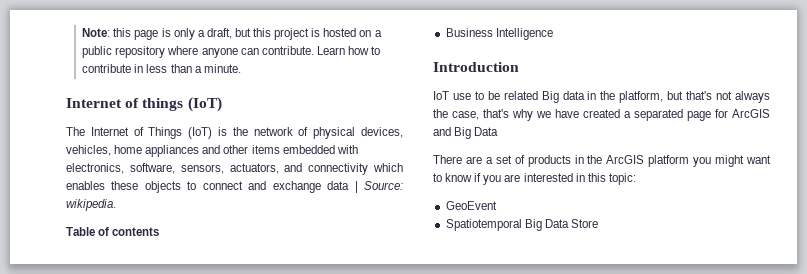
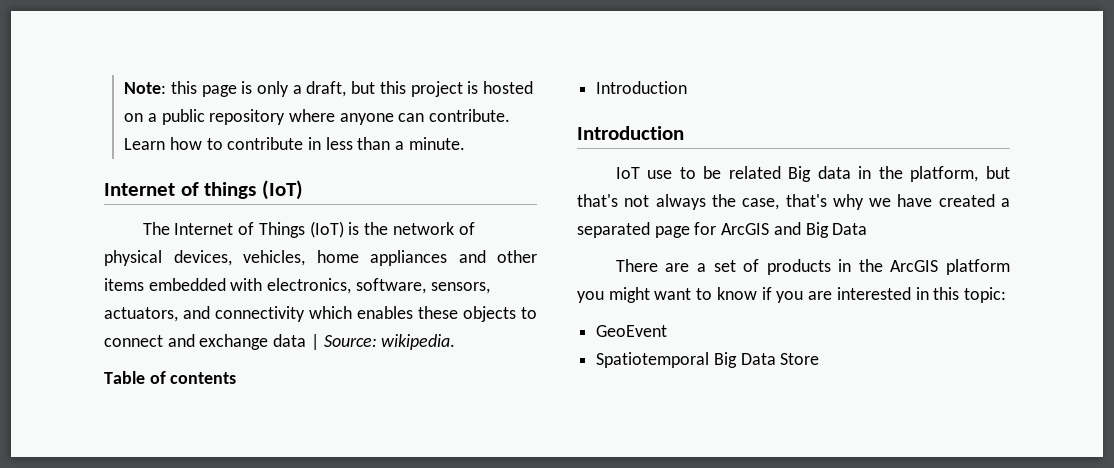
[445,28,553,40] Business Intelligence -> [596,81,688,94] Introduction

